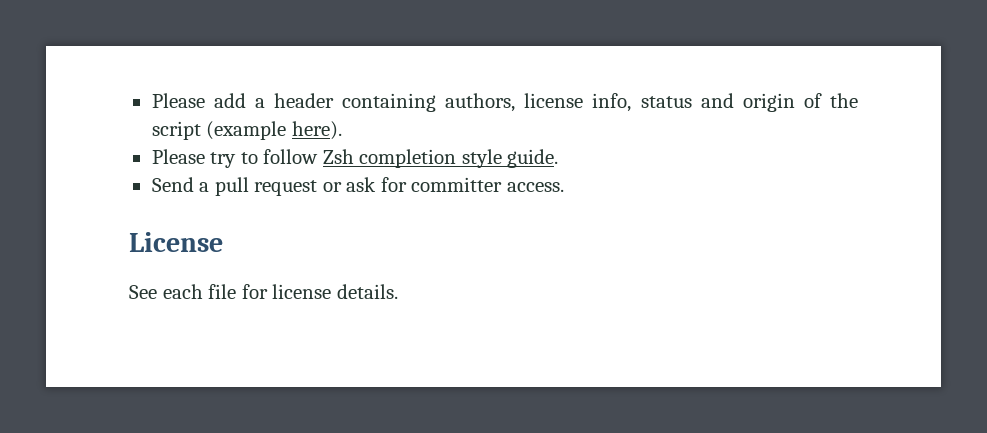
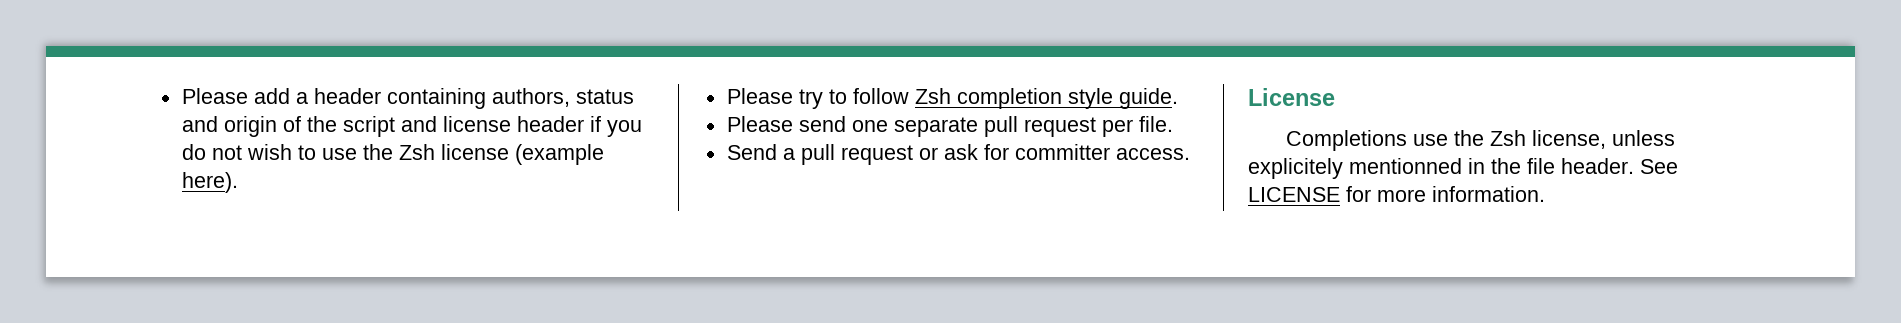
[524,93,632,112] license info, -> (570, 97) none
(201, 130) none -> [400,116,642,137] [181,144,509,160] and license header if you do not wish to use the Zsh license
(559, 158) none -> [726,116,1173,137] // Please send one separate pull request per file.
[129,284,398,299] See each file for license details. -> [1285,130,1675,151] [1248,158,1678,179] [1248,186,1545,202] Completions use the Zsh license, unless explicitely mentionned in the file header. See LICENSE for more information.

